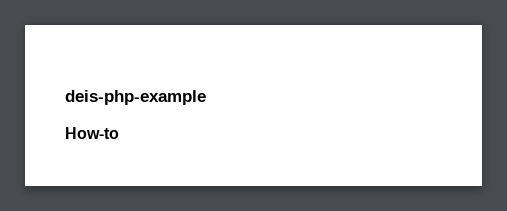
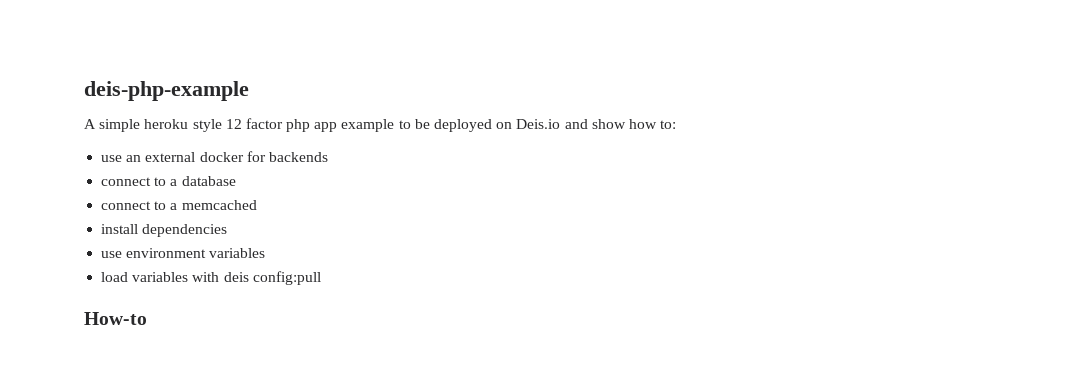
(206, 97) none -> [84,118,677,132] [101,151,328,162] [101,176,236,186] [101,200,257,210] [101,224,228,237] [101,248,266,258] [101,271,321,285] // A simple heroku style 12 factor php app example to be deployed on Deis.io and show how to: // use an external docker for backends // connect to a database // connect to a memcached // install dependencies // use environment variables // load variables with deis config:pull

